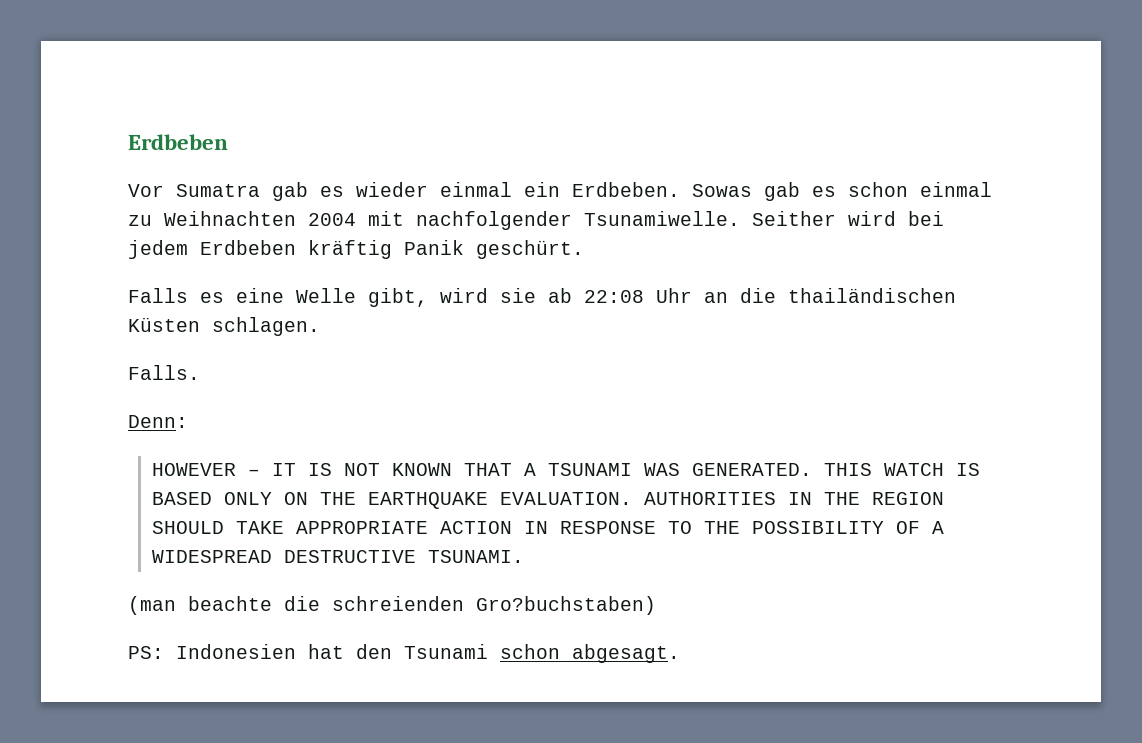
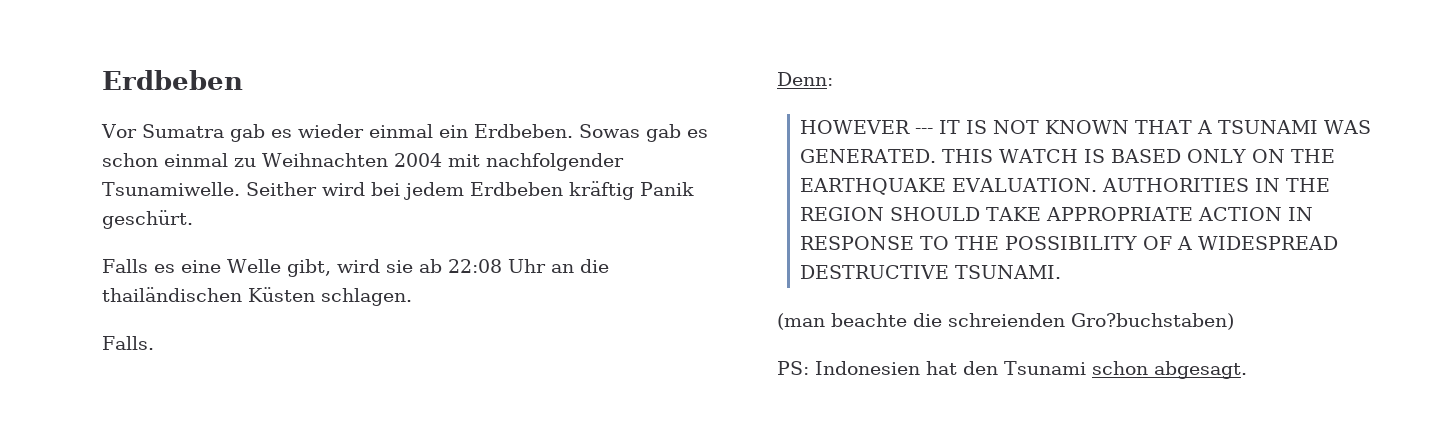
[247,469,260,476] – -> [915,128,934,134] ---

